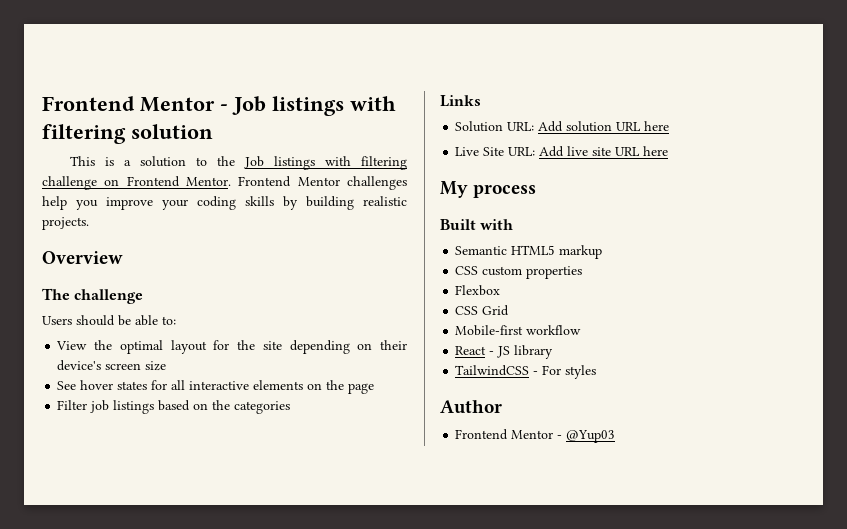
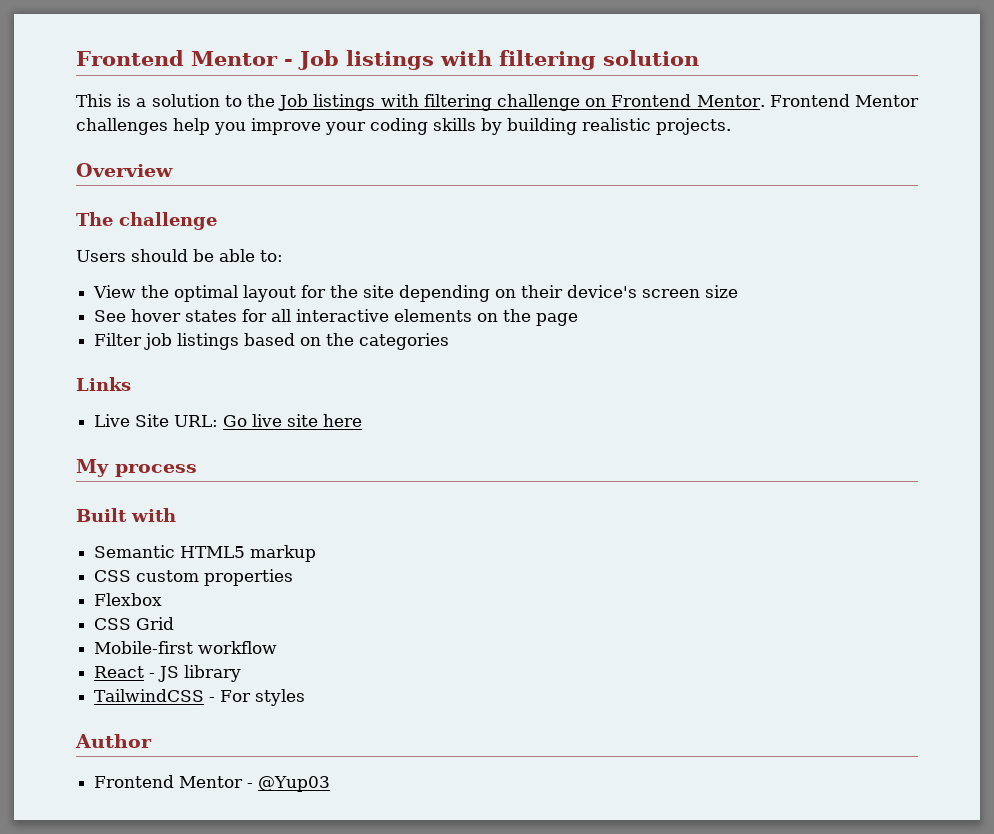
[455,121,670,132] // Solution URL: Add solution URL here -> (131, 384) none
[539,146,565,157] Add -> [223,415,248,427] Go
[615,147,641,156] URL -> (319, 420) none

